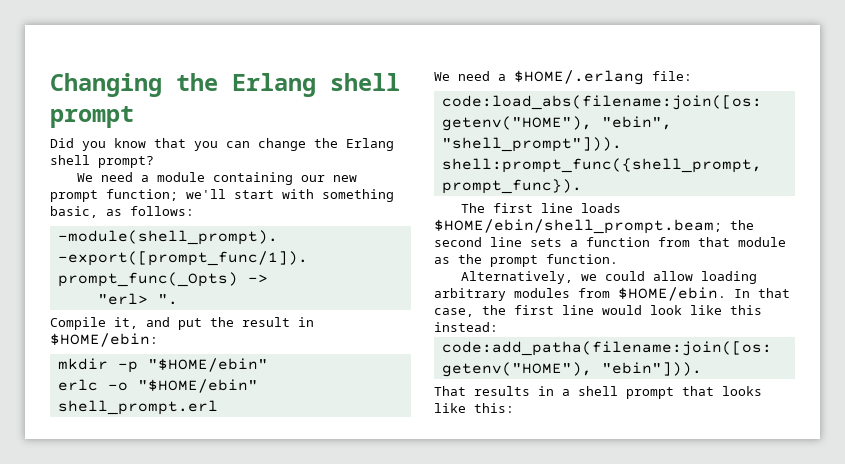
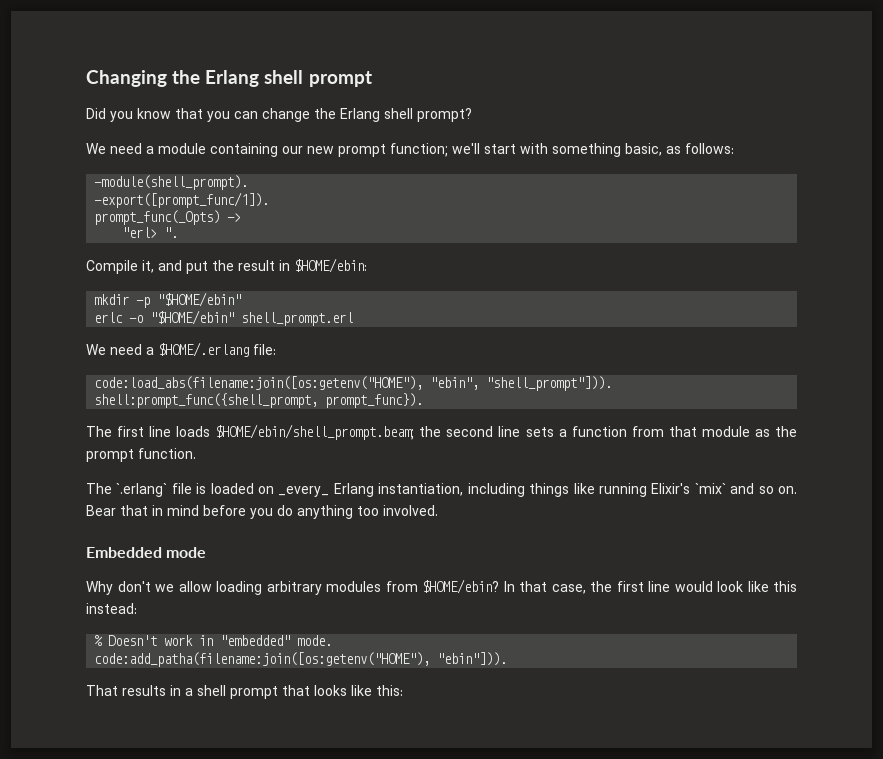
[461,271,646,284] Alternatively, we could -> [86,483,797,497] [86,505,438,519] [86,547,207,558] [86,581,174,595] The `.erlang` file is loaded on _every_ Erlang instantiation, including things like running Elixir's `mix` and so on. Bear that in mind before you do anything too involved. // Embedded mode // Why don't we
[618,287,726,301] $HOME/ebin. -> [422,579,499,594] $HOME/ebin?
(498, 327) none -> [94,635,333,646] // % Doesn't work in "embedded" mode.

